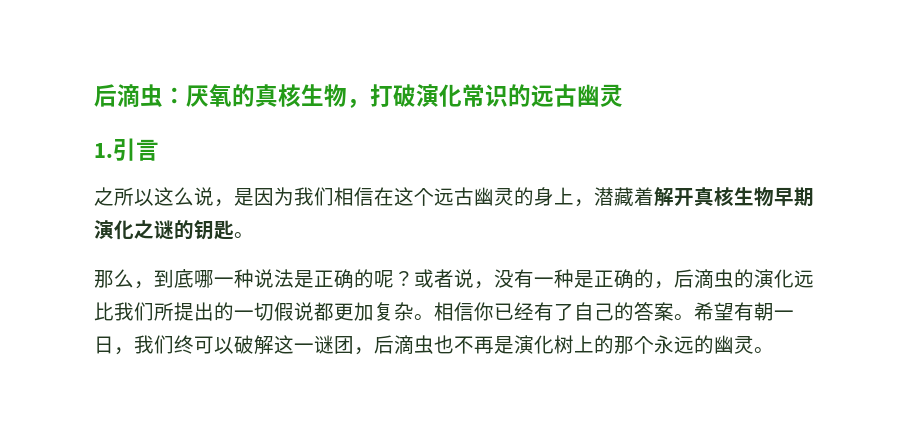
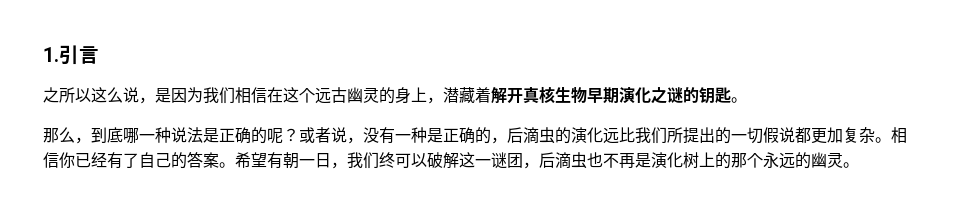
[94,84,623,108] 后滴虫：厌氧的真核生物，打破演化常识的远古幽灵 // -> (43, 54) none

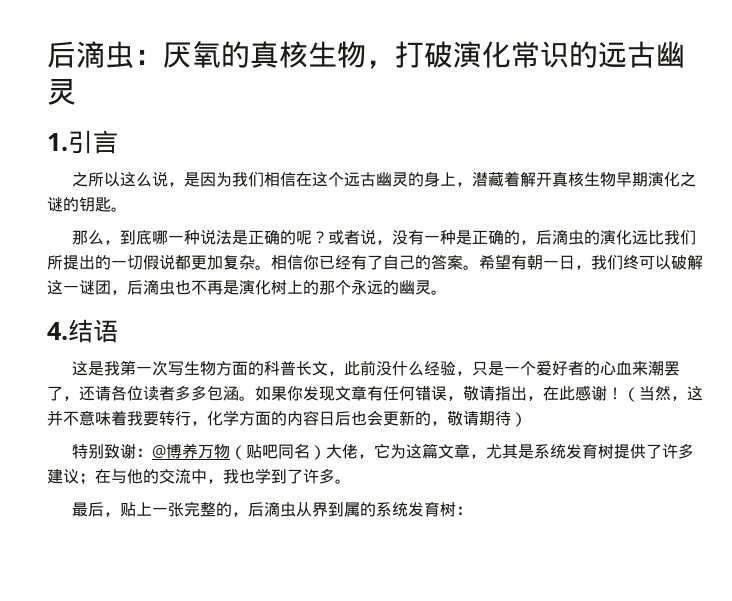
(43, 54) none -> [47,41,685,69] [47,79,76,105] 后滴虫：厌氧的真核生物，打破演化常识的远古幽灵 //
(859, 165) none -> [47,319,118,343] [72,360,681,376] [47,385,703,402] [47,410,527,427] [72,443,695,460] [47,468,351,485] [72,501,473,517] // 4.结语 // 这是我第一次写生物方面的科普长文，此前没什么经验，只是一个爱好者的心血来潮罢了，还请各位读者多多包涵。如果你发现文章有任何错误，敬请指出，在此感谢！（当然，这并不意味着我要转行，化学方面的内容日后也会更新的，敬请期待） // 特别致谢：@博养万物（贴吧同名）大佬，它为这篇文章，尤其是系统发育树提供了许多建议；在与他的交流中，我也学到了许多。 // 最后，贴上一张完整的，后滴虫从界到属的系统发育树：

